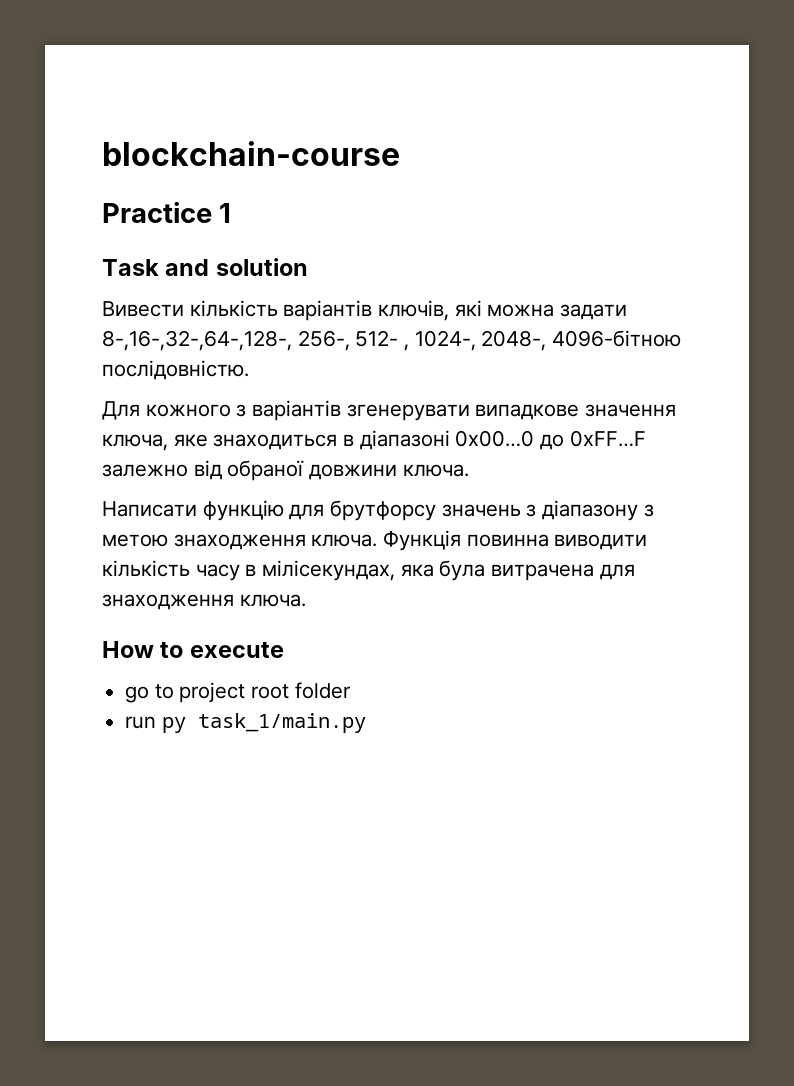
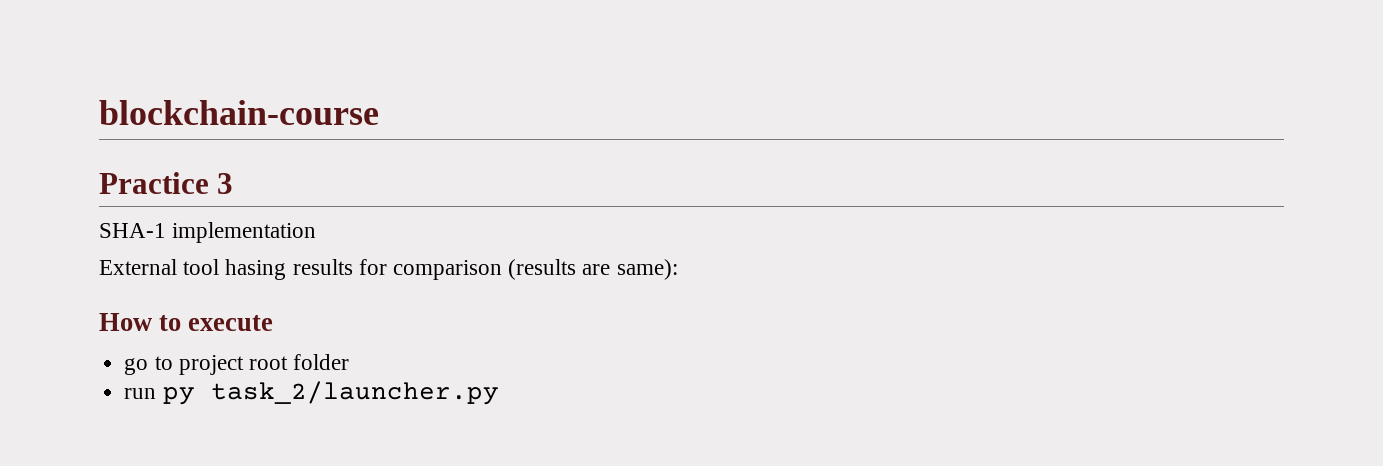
[219,203,232,223] [102,258,308,276] [102,300,628,321] [102,330,682,351] [102,360,249,380] [102,400,677,421] [102,430,646,451] [102,460,469,481] [102,500,654,521] [102,530,648,551] [102,560,635,581] [102,594,306,610] 1 // Task and solution // Вивести кількість варіантів ключів, які можна задати 8-,16-,32-,64-,128-, 256-, 512- , 1024-, 2048-, 4096-бітною послідовністю. // Для кожного з варіантів згенерувати випадкове значення ключа, яке знаходиться в діапазоні 0x00…0 до 0xFF…F залежно від обраної довжини ключа. // Написати функцію для брутфорсу значень з діапазону з метою знаходження ключа. Функція повинна виводити кількість часу в мілісекундах, яка була витрачена для знаходження ключа. -> [217,173,234,194] [99,222,317,243] [99,259,678,280] 3 // SHA-1 implementation // External tool hasing results for comparison (results are same):
[197,713,366,733] task_1/main.py -> [210,381,499,405] task_2/launcher.py

